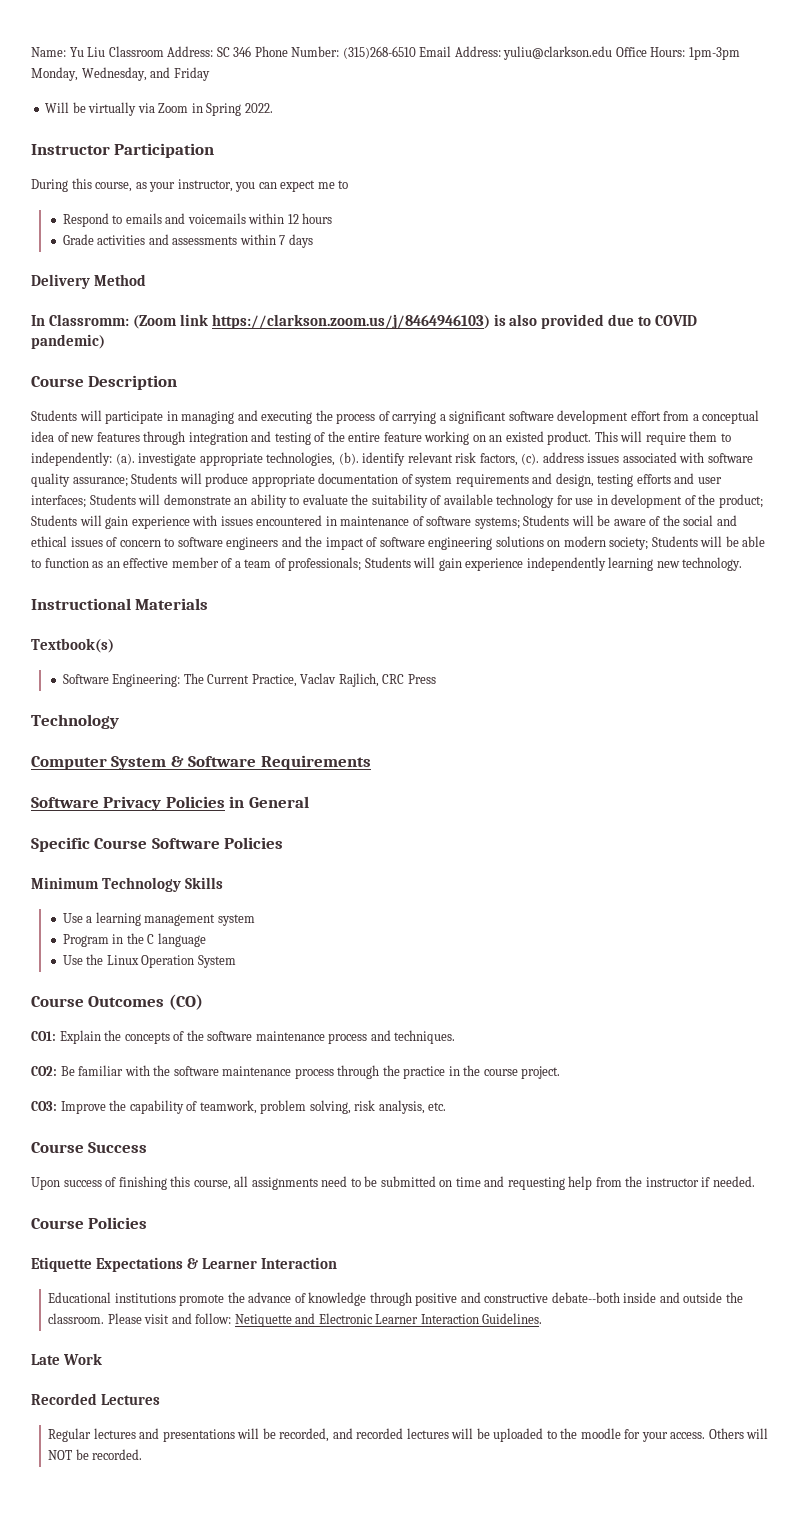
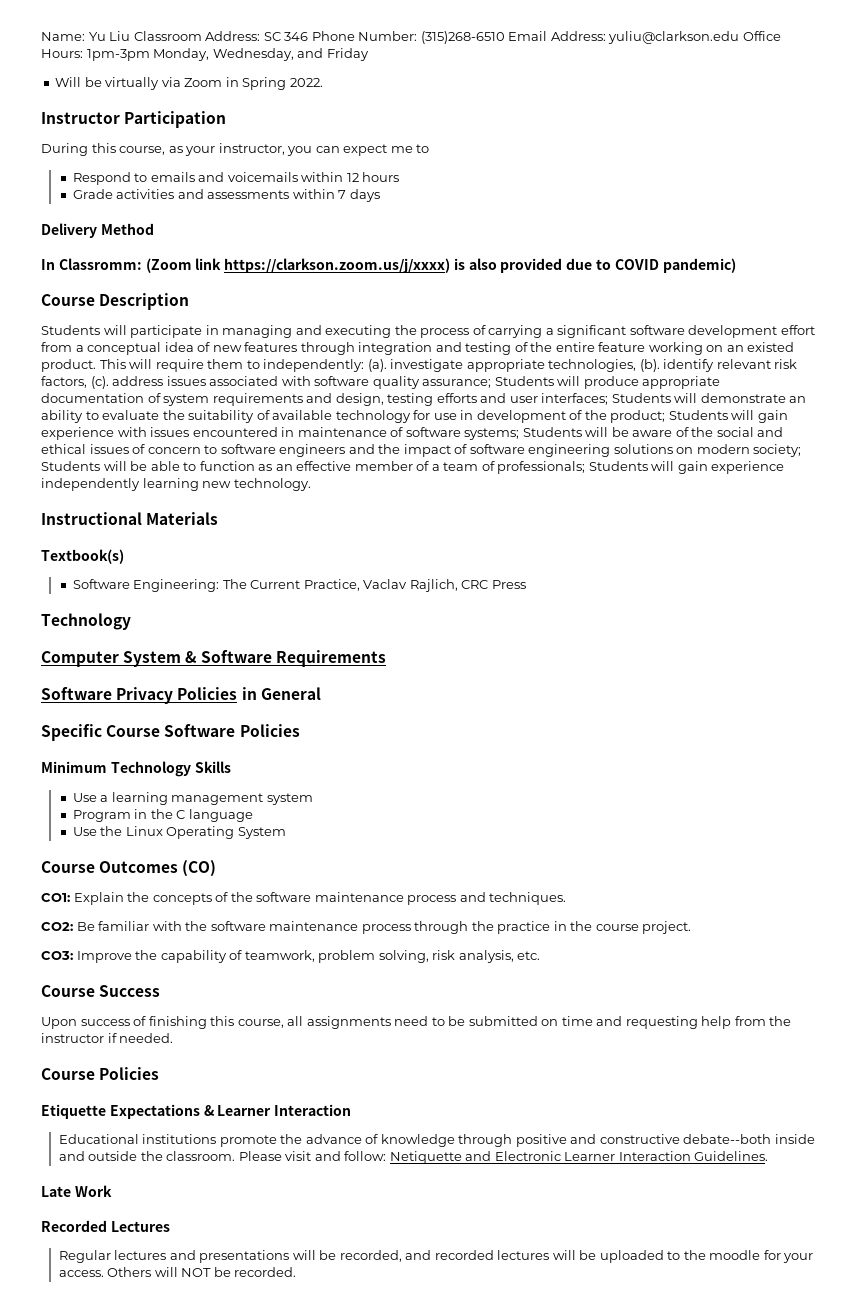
[211,314,490,329] https://clarkson.zoom.us/j/8464946103) -> [224,258,451,273] https://clarkson.zoom.us/j/xxxx)
[141,955,195,968] Operation -> [166,826,235,839] Operating

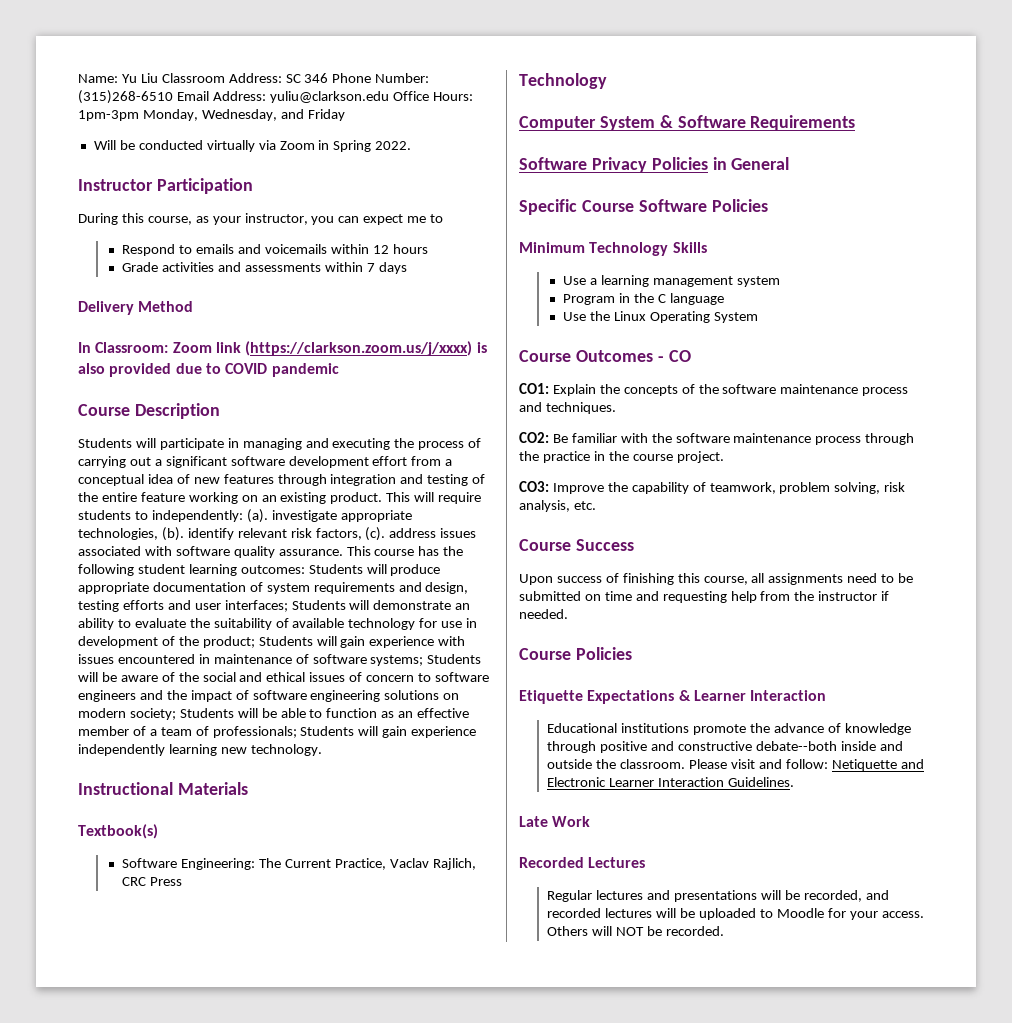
(102, 82) none -> [138,140,203,150] conducted
[58,258,451,273] Classromm: (Zoom link https://clarkson.zoom.us/j/xxxx) -> [95,341,473,356] Classroom: Zoom link (https://clarkson.zoom.us/j/xxxx)
[662,258,736,273] pandemic) -> [271,363,339,377] pandemic
(543, 331) none -> [129,457,151,466] out
[747,342,795,352] existed -> [280,492,327,504] existing
[207,359,244,369] them -> [78,510,131,520] students
[422,379,492,388] assurance; -> [278,546,464,556] [78,564,305,576] assurance. This course has the following student learning outcomes:
[182,860,217,877] (CO) -> [657,350,691,362] - CO
[683,1250,761,1260] the moodle -> [776,908,824,918] Moodle

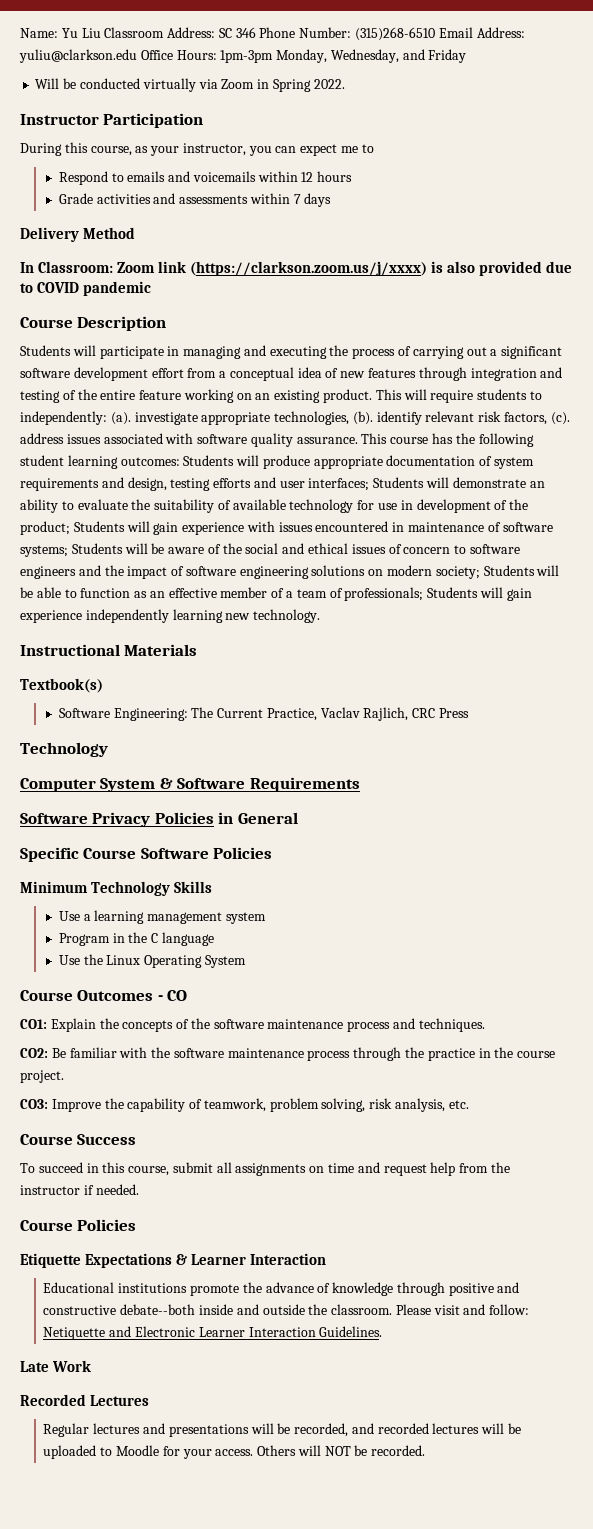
[519,573,748,585] Upon success of finishing this course, -> [20,1162,213,1176] To succeed in this course, submit
[847,573,914,583] [519,591,581,601] need to be submitted -> (307, 1169) none
[662,591,727,603] requesting -> [383,1164,427,1176] request

